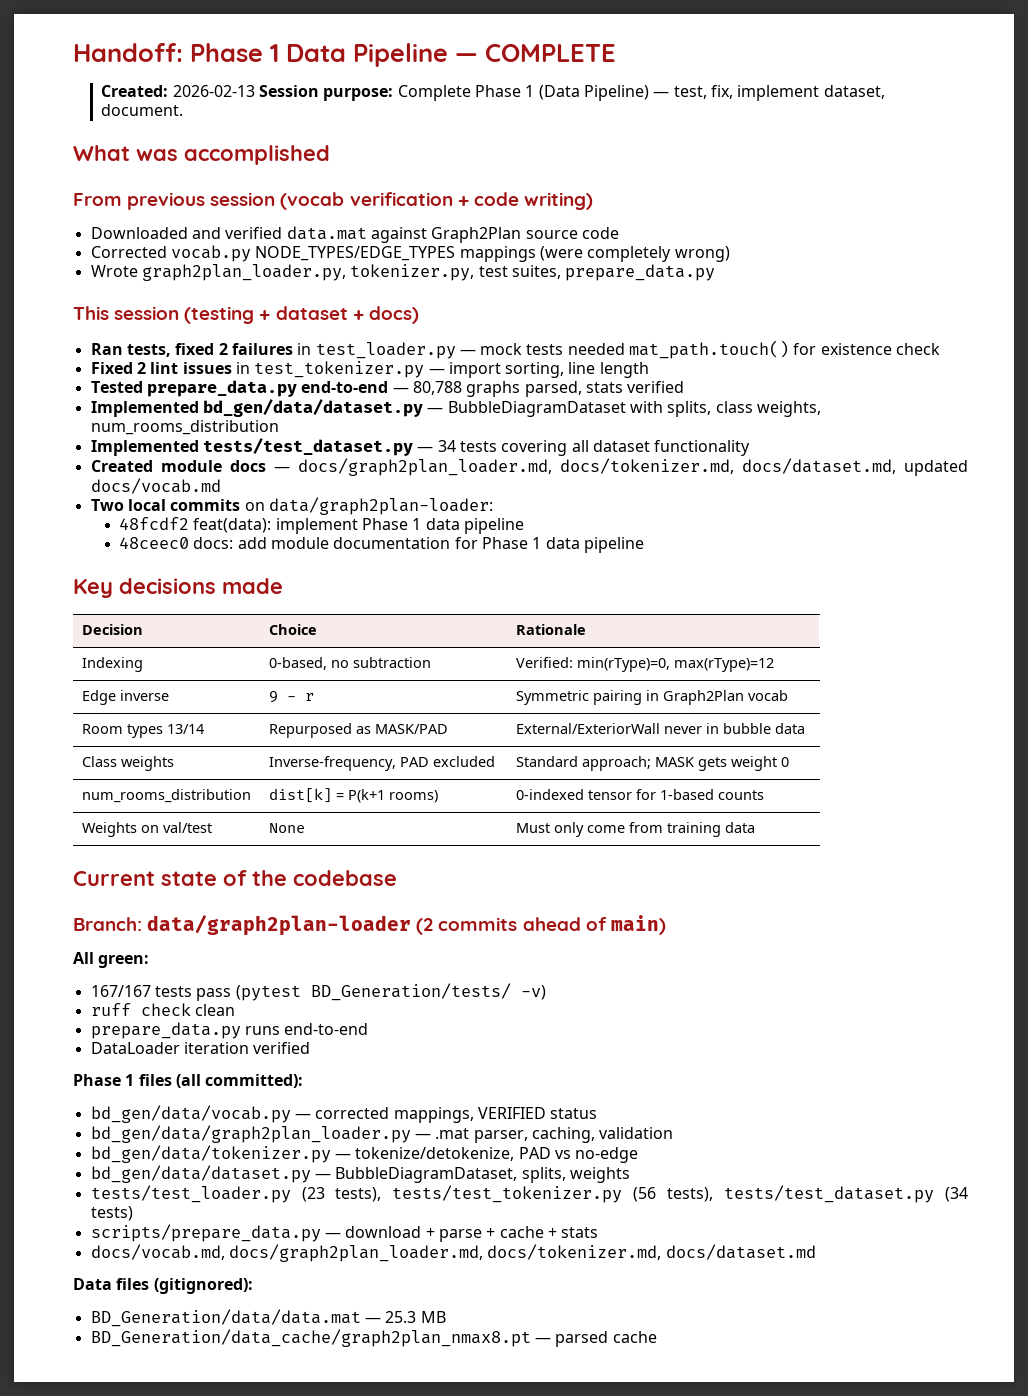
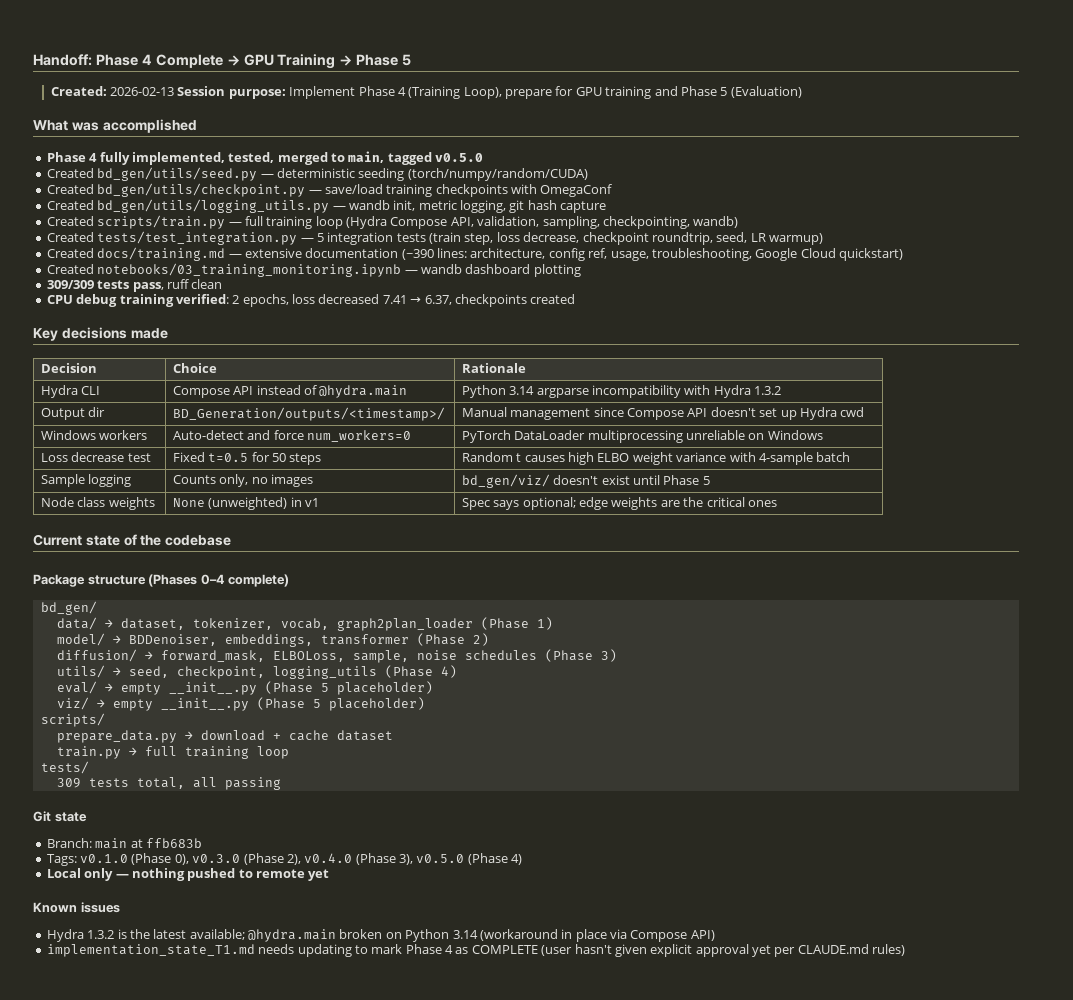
[270,43,616,67] [101,85,885,101] [101,104,184,116] [73,145,330,165] [73,192,593,210] [90,226,619,243] [90,245,730,262] [90,264,716,281] [73,306,419,324] [90,340,941,359] [90,361,649,378] [90,380,685,397] [90,399,821,417] [90,420,279,435] [90,438,751,456] [90,458,968,476] [90,478,221,494] [90,497,493,515] [119,517,525,534] [119,537,644,553] 1 Data Pipeline — COMPLETE // Created: 2026-02-13 Session purpose: Complete Phase 1 (Data Pipeline) — test, fix, implement dataset, document. // What was accomplished // From previous session (vocab verification + code writing) // Downloaded and verified data.mat against Graph2Plan source code // Corrected vocab.py NODE_TYPES/EDGE_TYPES mappings (were completely wrong) // Wrote graph2plan_loader.py, tokenizer.py, test suites, prepare_data.py // This session (testing + dataset + docs) // Ran tests, fixed 2 failures in test_loader.py — mock tests needed mat_path.touch() for existence check // Fixed 2 lint issues in test_tokenizer.py — import sorting, line length // Tested prepare_data.py end-to-end — 80,788 graphs parsed, stats verified // Implemented bd_gen/data/dataset.py — BubbleDiagramDataset with splits, class weights, num_rooms_distribution // Implemented tests/test_dataset.py — 34 tests covering all dataset functionality // Created module docs — docs/graph2plan_loader.md, docs/tokenizer.md, docs/dataset.md, updated docs/vocab.md // Two local commits on data/graph2plan-loader: // 48fcdf2 feat(data): implement Phase 1 data pipeline // 48ceec0 docs: add module documentation for Phase 1 data pipeline -> [141,54,412,69] [50,86,802,99] [33,119,197,133] [46,151,484,165] [46,167,588,181] [46,183,613,197] [46,199,607,213] [46,215,739,229] [46,231,823,245] [46,247,903,261] [46,263,581,277] [46,279,223,292] [46,294,576,307] 4 Complete → GPU Training → Phase 5 // Created: 2026-02-13 Session purpose: Implement Phase 4 (Training Loop), prepare for GPU training and Phase 5 (Evaluation) // What was accomplished // Phase 4 fully implemented, tested, merged to main, tagged v0.5.0 // Created bd_gen/utils/seed.py — deterministic seeding (torch/numpy/random/CUDA) // Created bd_gen/utils/checkpoint.py — save/load training checkpoints with OmegaConf // Created bd_gen/utils/logging_utils.py — wandb init, metric logging, git hash capture // Created scripts/train.py — full training loop (Hydra Compose API, validation, sampling, checkpointing, wandb) // Created tests/test_integration.py — 5 integration tests (train step, loss decrease, checkpoint roundtrip, seed, LR warmup) // Created docs/training.md — extensive documentation (~390 lines: architecture, config ref, usage, troubleshooting, Google Cloud quickstart) // Created notebooks/03_training_monitoring.ipynb — wandb dashboard plotting // 309/309 tests pass, ruff clean // CPU debug training verified: 2 epochs, loss decreased 7.41 → 6.37, checkpoints created
[81,657,143,672] [268,657,431,670] [515,657,774,672] [81,690,169,705] [268,691,314,703] [515,690,788,705] [81,724,204,738] [268,723,448,738] [515,723,805,734] [81,756,174,771] [268,756,495,771] [515,756,789,771] [81,789,251,803] [268,788,438,803] [515,789,764,800] [81,822,212,837] [268,823,305,833] [515,822,755,837] Indexing | 0-based, no subtraction | Verified: min(rType)=0, max(rType)=12 // Edge inverse | 9 - r | Symmetric pairing in Graph2Plan vocab // Room types 13/14 | Repurposed as MASK/PAD | External/ExteriorWall never in bubble data // Class weights | Inverse-frequency, PAD excluded | Standard approach; MASK gets weight 0 // num_rooms_distribution | dist[k] = P(k+1 rooms) | 0-indexed tensor for 1-based counts // Weights on val/test | None | Must only come from training data -> [40,385,101,398] [172,385,408,398] [461,385,782,398] [40,407,106,420] [172,407,445,421] [461,407,865,420] [40,430,148,440] [172,430,412,442] [461,430,823,443] [40,452,151,462] [172,452,322,465] [461,452,851,465] [40,474,132,487] [172,474,314,487] [461,474,710,488] [40,497,155,510] [172,497,320,510] [461,497,777,510] Hydra CLI | Compose API instead of @hydra.main | Python 3.14 argparse incompatibility with Hydra 1.3.2 // Output dir | BD_Generation/outputs/<timestamp>/ | Manual management since Compose API doesn't set up Hydra cwd // Windows workers | Auto-detect and force num_workers=0 | PyTorch DataLoader multiprocessing unreliable on Windows // Loss decrease test | Fixed t=0.5 for 50 steps | Random t causes high ELBO weight variance with 4-sample batch // Sample logging | Counts only, no images | bd_gen/viz/ doesn't exist until Phase 5 // Node class weights | None (unweighted) in v1 | Spec says optional; edge weights are the critical ones
[73,915,666,936] [73,952,150,968] [90,983,546,1001] [90,1003,235,1016] [90,1022,369,1039] [90,1042,311,1054] [73,1074,304,1088] [90,1105,598,1123] [90,1125,674,1143] [90,1145,639,1163] [90,1165,630,1183] [90,1185,968,1203] [90,1206,133,1221] [90,1224,599,1242] [90,1244,816,1262] [73,1278,253,1294] [90,1309,446,1327] [90,1329,657,1347] Branch: data/graph2plan-loader (2 commits ahead of main) // All green: // 167/167 tests pass (pytest BD_Generation/tests/ -v) // ruff check clean // prepare_data.py runs end-to-end // DataLoader iteration verified // Phase 1 files (all committed): // bd_gen/data/vocab.py — corrected mappings, VERIFIED status // bd_gen/data/graph2plan_loader.py — .mat parser, caching, validation // bd_gen/data/tokenizer.py — tokenize/detokenize, PAD vs no-edge // bd_gen/data/dataset.py — BubbleDiagramDataset, splits, weights // tests/test_loader.py (23 tests), tests/test_tokenizer.py (56 tests), tests/test_dataset.py (34 tests) // scripts/prepare_data.py — download + parse + cache + stats // docs/vocab.md, docs/graph2plan_loader.md, docs/tokenizer.md, docs/dataset.md // Data files (gitignored): // BD_Generation/data/data.mat — 25.3 MB // BD_Generation/data_cache/graph2plan_nmax8.pt — parsed cache -> [33,574,290,587] [40,601,97,615] [56,617,553,631] [56,633,489,647] [56,649,617,663] [56,665,457,679] [56,681,433,695] [56,697,425,711] [40,713,105,727] [56,730,393,743] [56,746,289,759] [40,761,89,774] [56,777,281,790] [33,811,87,822] [46,838,202,849] [46,853,523,866] [46,868,330,881] [33,902,120,913] [46,929,715,942] [46,944,906,957] Package structure (Phases 0–4 complete) // bd_gen/ // data/ → dataset, tokenizer, vocab, graph2plan_loader (Phase 1) // model/ → BDDenoiser, embeddings, transformer (Phase 2) // diffusion/ → forward_mask, ELBOLoss, sample, noise schedules (Phase 3) // utils/ → seed, checkpoint, logging_utils (Phase 4) // eval/ → empty __init__.py (Phase 5 placeholder) // viz/ → empty __init__.py (Phase 5 placeholder) // scripts/ // prepare_data.py → download + cache dataset // train.py → full training loop // tests/ // 309 tests total, all passing // Git state // Branch: main at ffb683b // Tags: v0.1.0 (Phase 0), v0.3.0 (Phase 2), v0.4.0 (Phase 3), v0.5.0 (Phase 4) // Local only — nothing pushed to remote yet // Known issues // Hydra 1.3.2 is the latest available; @hydra.main broken on Python 3.14 (workaround in place via Compose API) // implementation_state_T1.md needs updating to mark Phase 4 as COMPLETE (user hasn't given explicit approval yet per CLAUDE.md rules)

